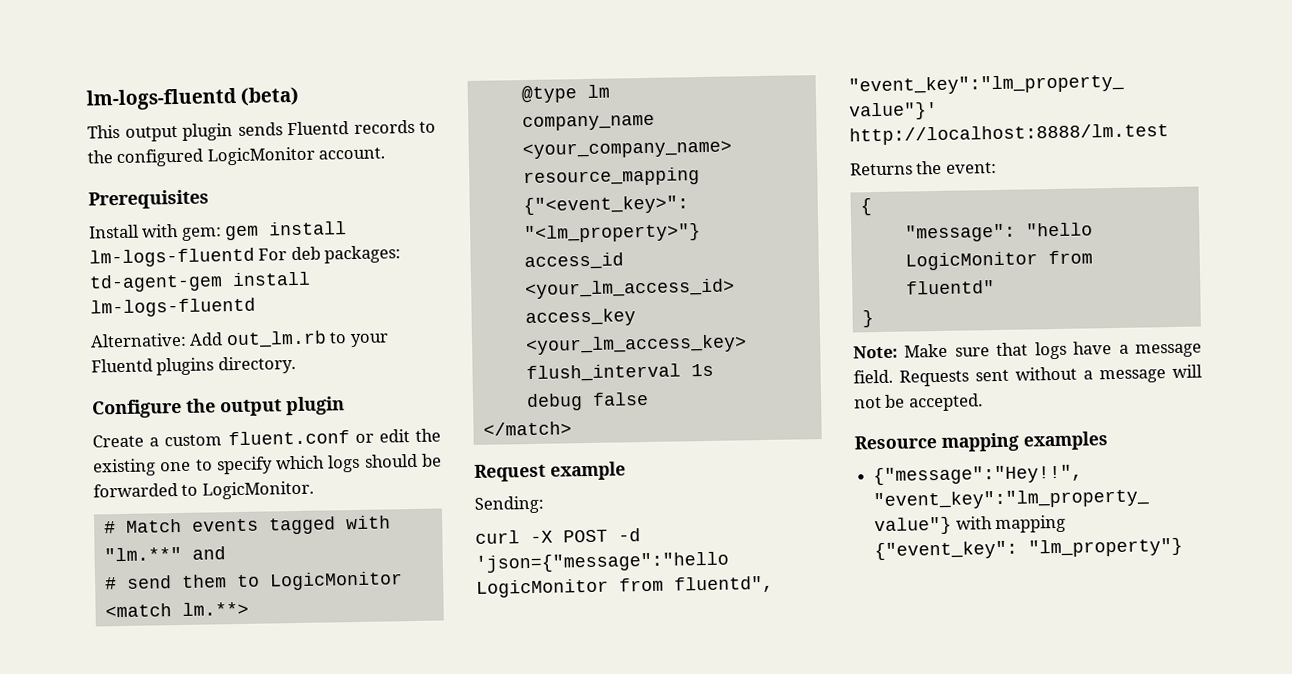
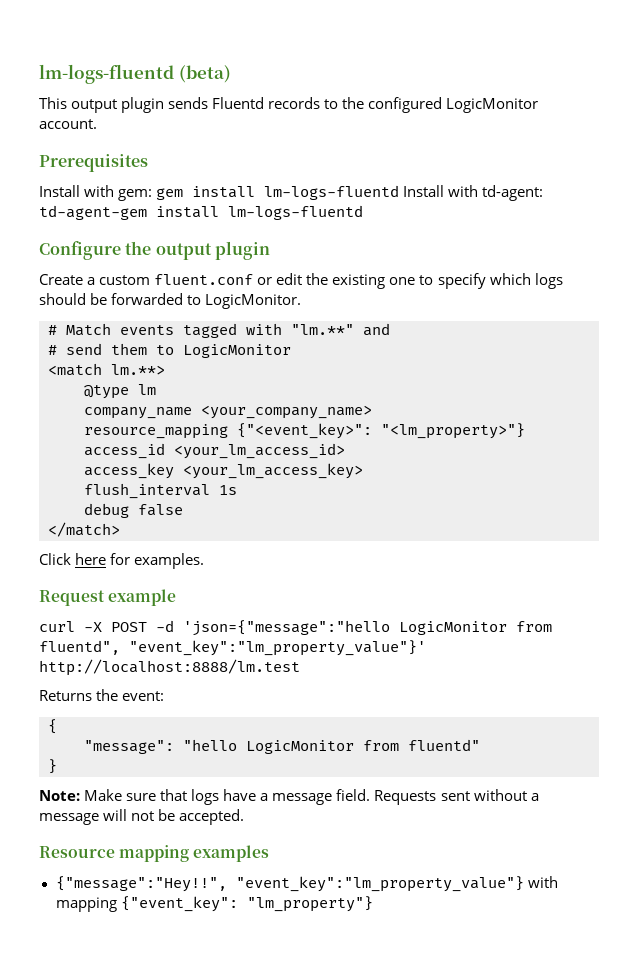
[258,245,402,264] For deb packages: -> [403,185,544,201] Install with td-agent:
[90,330,389,349] [91,356,296,376] // Alternative: Add out_lm.rb to your Fluentd plugins directory. -> (363, 212) none
(572, 428) none -> [39,553,205,569] // Click here for examples.
[474,495,544,514] // Sending: -> (177, 597) none

